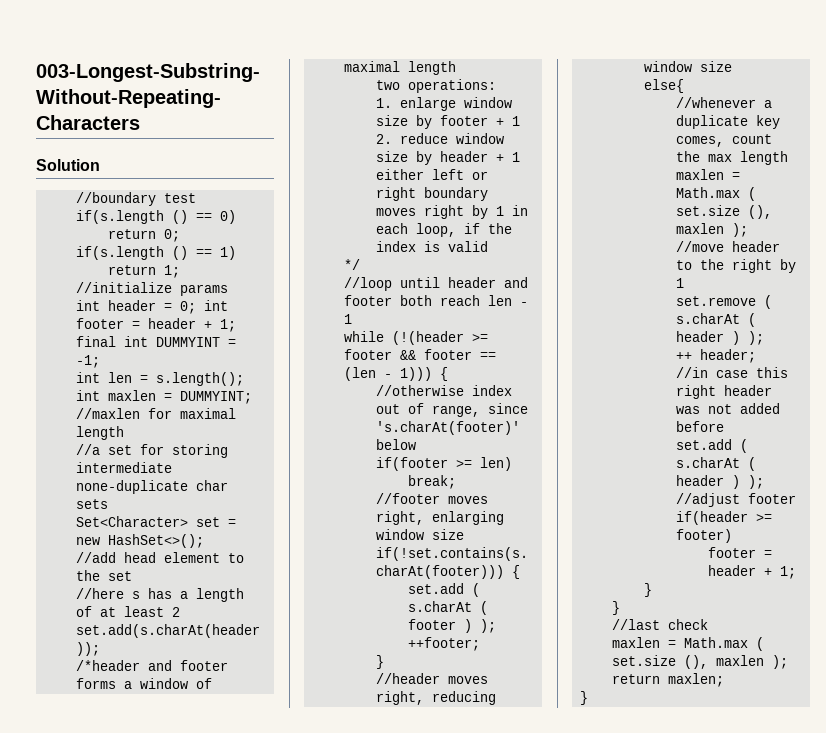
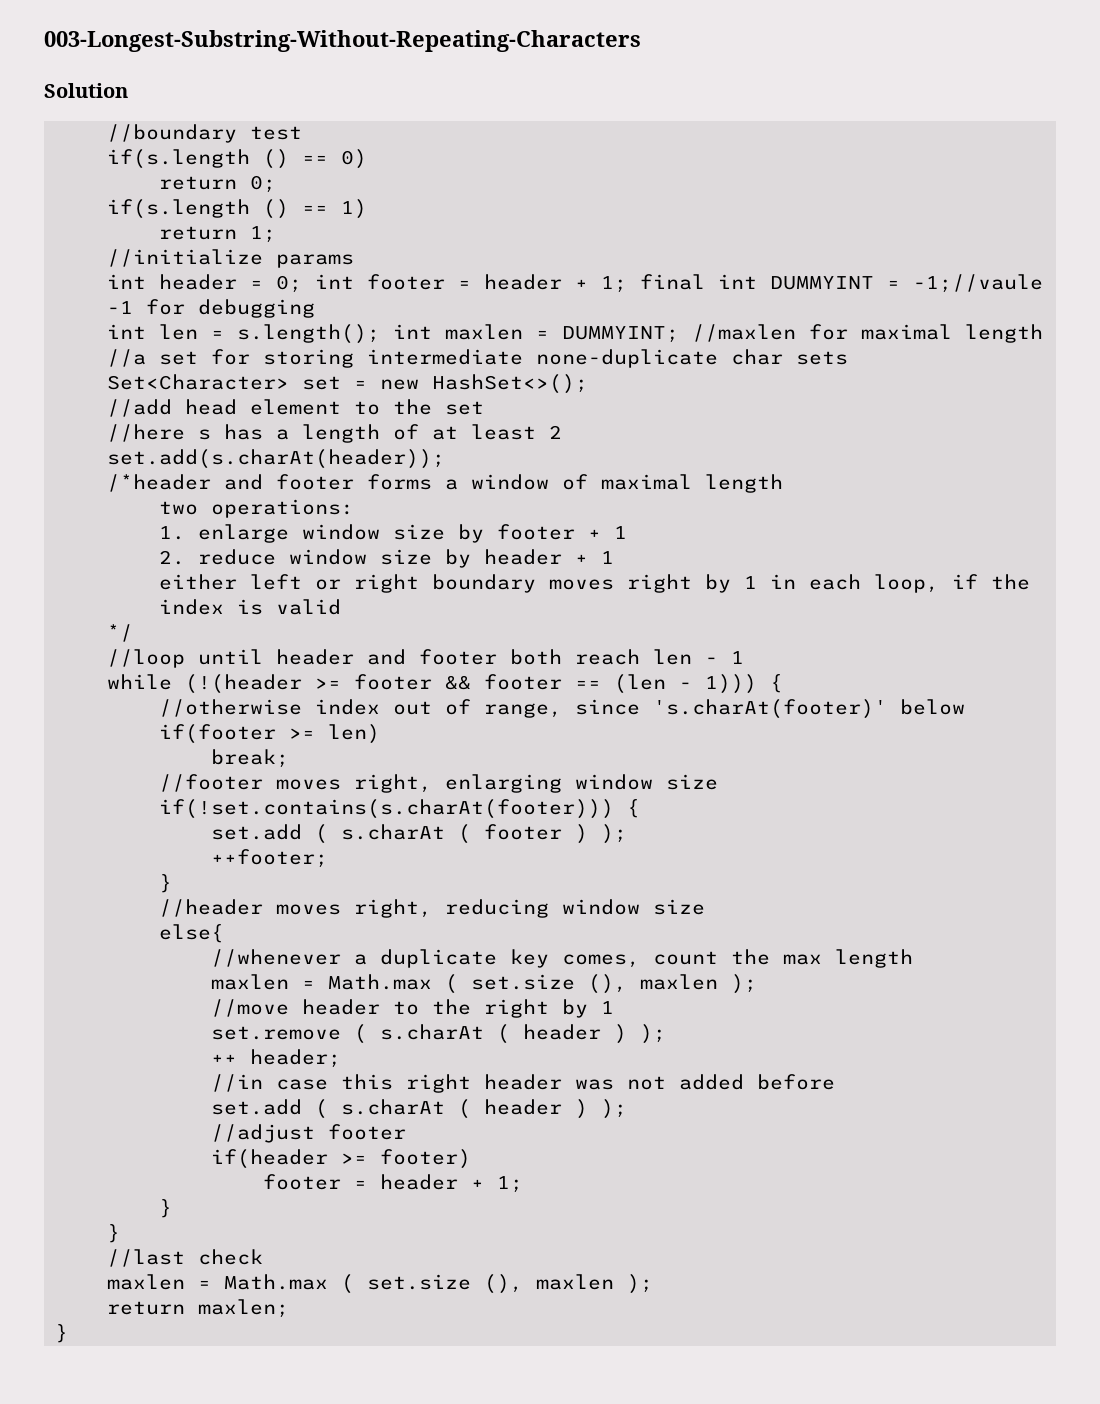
[75,355,100,368] -1; -> [912,274,1043,293] [106,299,315,318] -1;//vaule -1 for debugging

